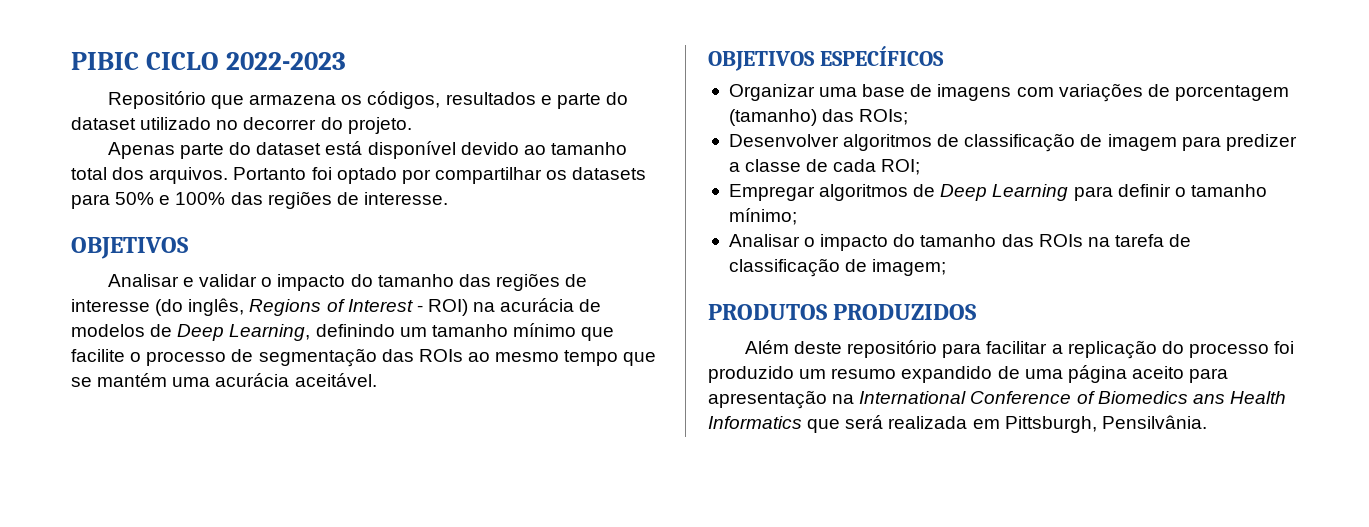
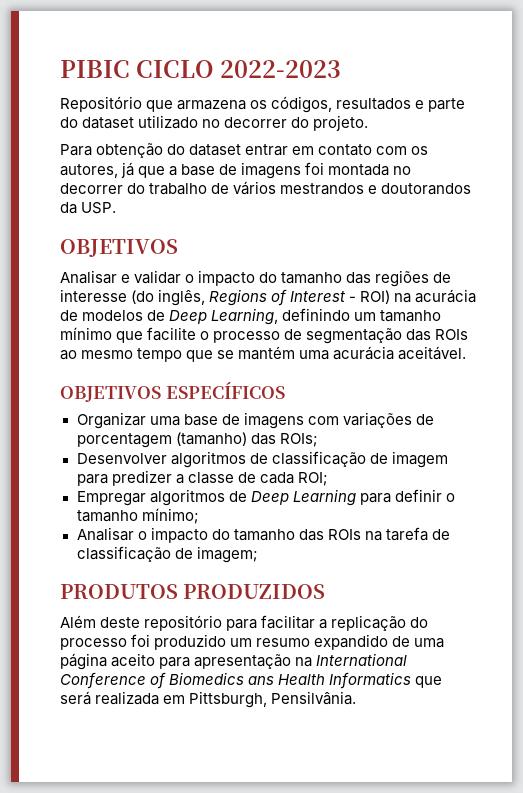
[107,141,627,159] [71,167,647,184] [71,191,448,209] Apenas parte do dataset está disponível devido ao tamanho total dos arquivos. Portanto foi optado por compartilhar os datasets para 50% e 100% das regiões de interesse. -> [60,143,429,158] [60,162,412,179] [60,181,472,195] [60,202,117,214] Para obtenção do dataset entrar em contato com os autores, já que a base de imagens foi montada no decorrer do trabalho de vários mestrandos e doutorandos da USP.

